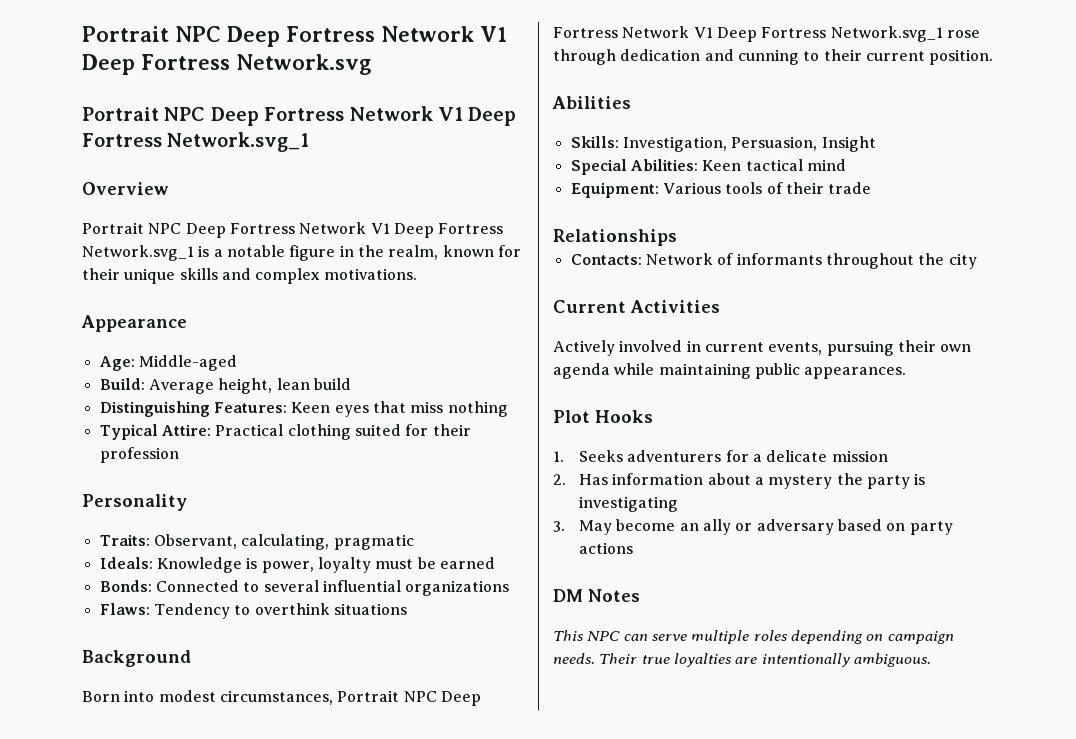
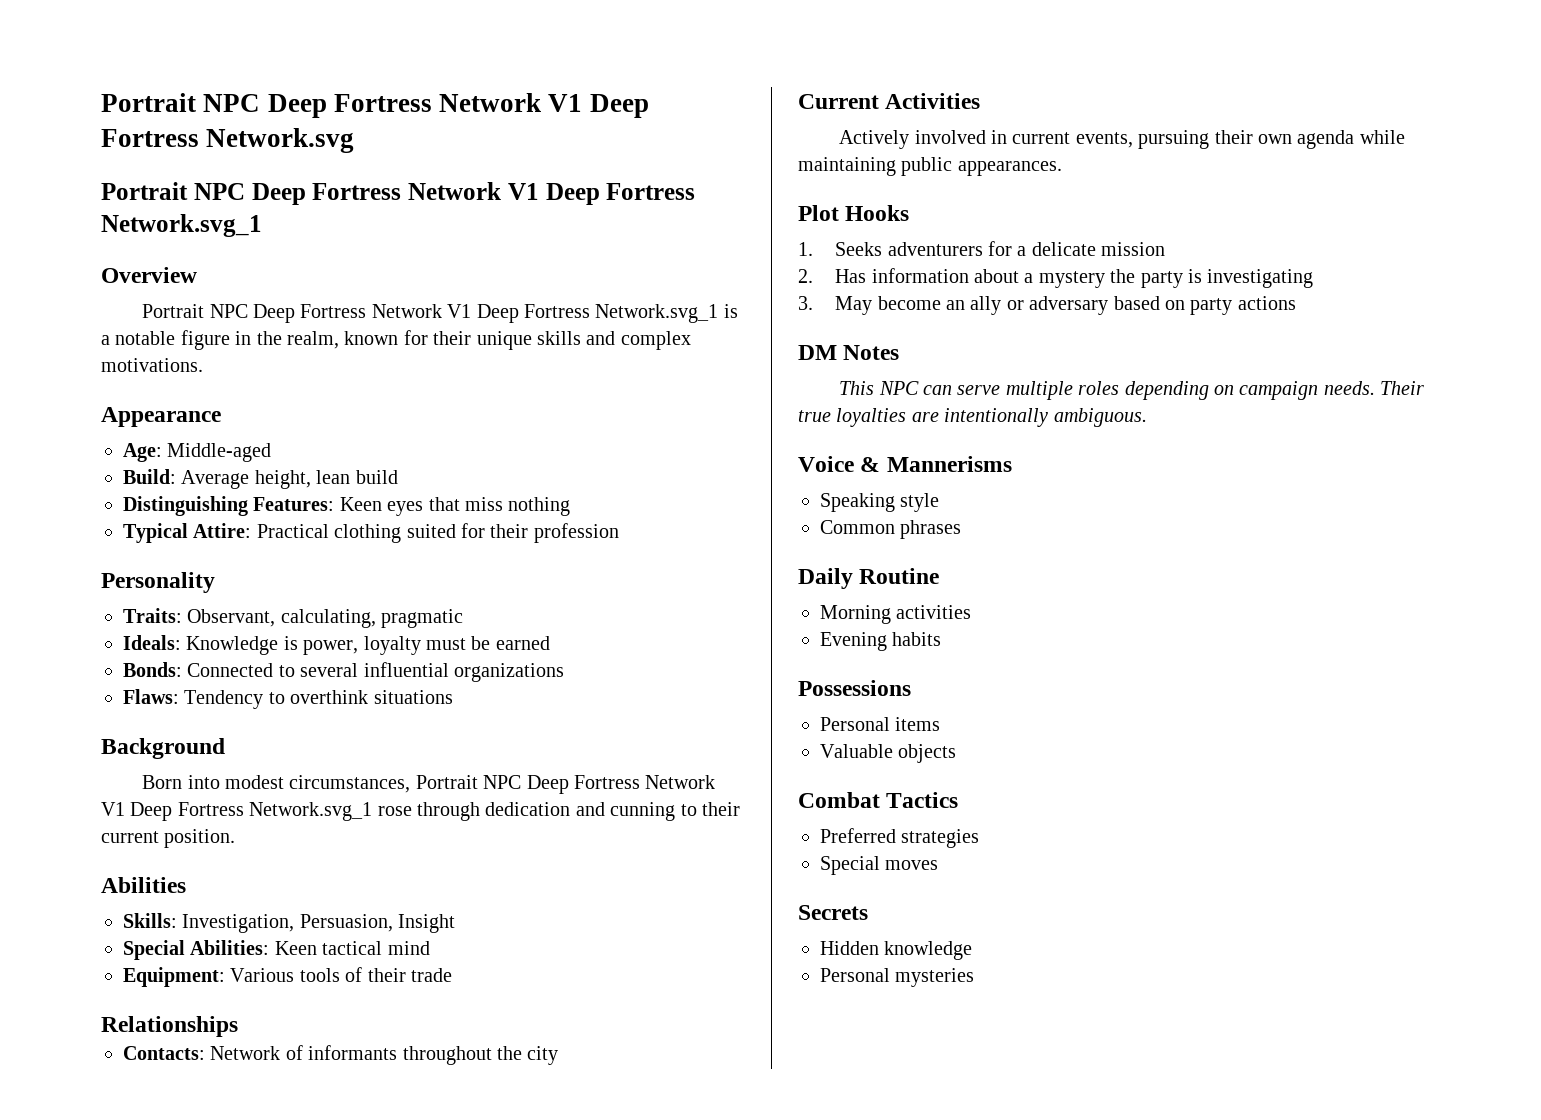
(931, 660) none -> [798,456,1012,472] [820,493,940,512] [820,520,962,539] [798,568,940,589] [820,605,972,624] [820,632,942,651] [798,680,911,696] [820,717,941,731] [820,744,957,763] [798,792,959,808] [820,828,980,848] [820,856,939,875] [798,905,868,920] [820,941,973,960] [820,968,975,987] // Voice & Mannerisms // Speaking style // Common phrases // Daily Routine // Morning activities // Evening habits // Possessions // Personal items // Valuable objects // Combat Tactics // Preferred strategies // Special moves // Secrets // Hidden knowledge // Personal mysteries

